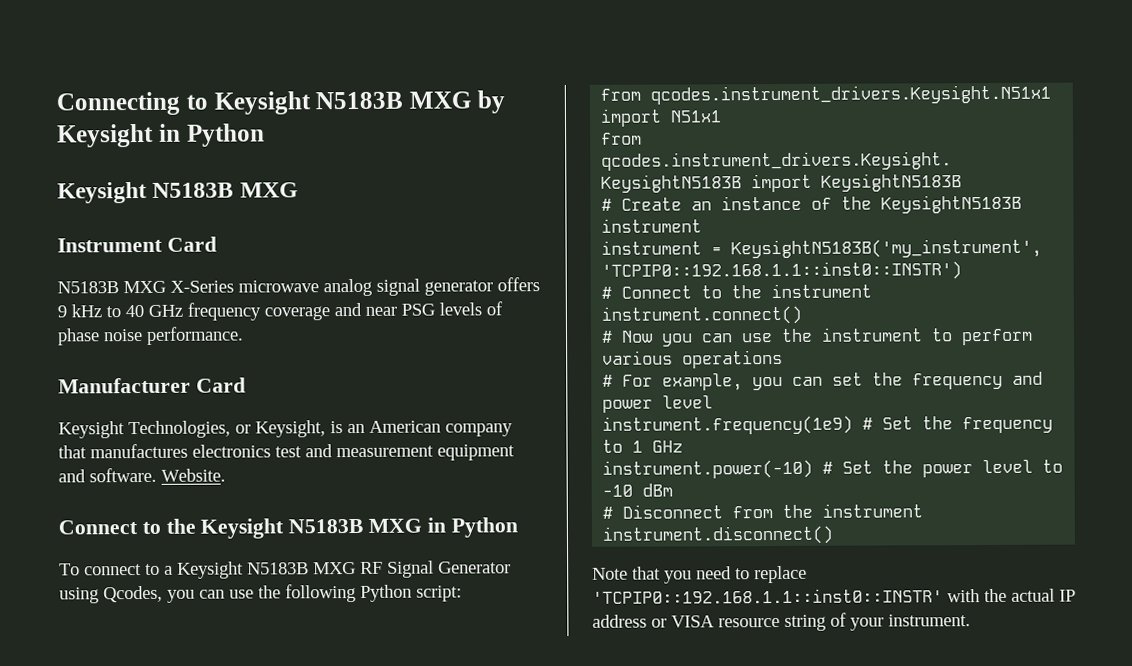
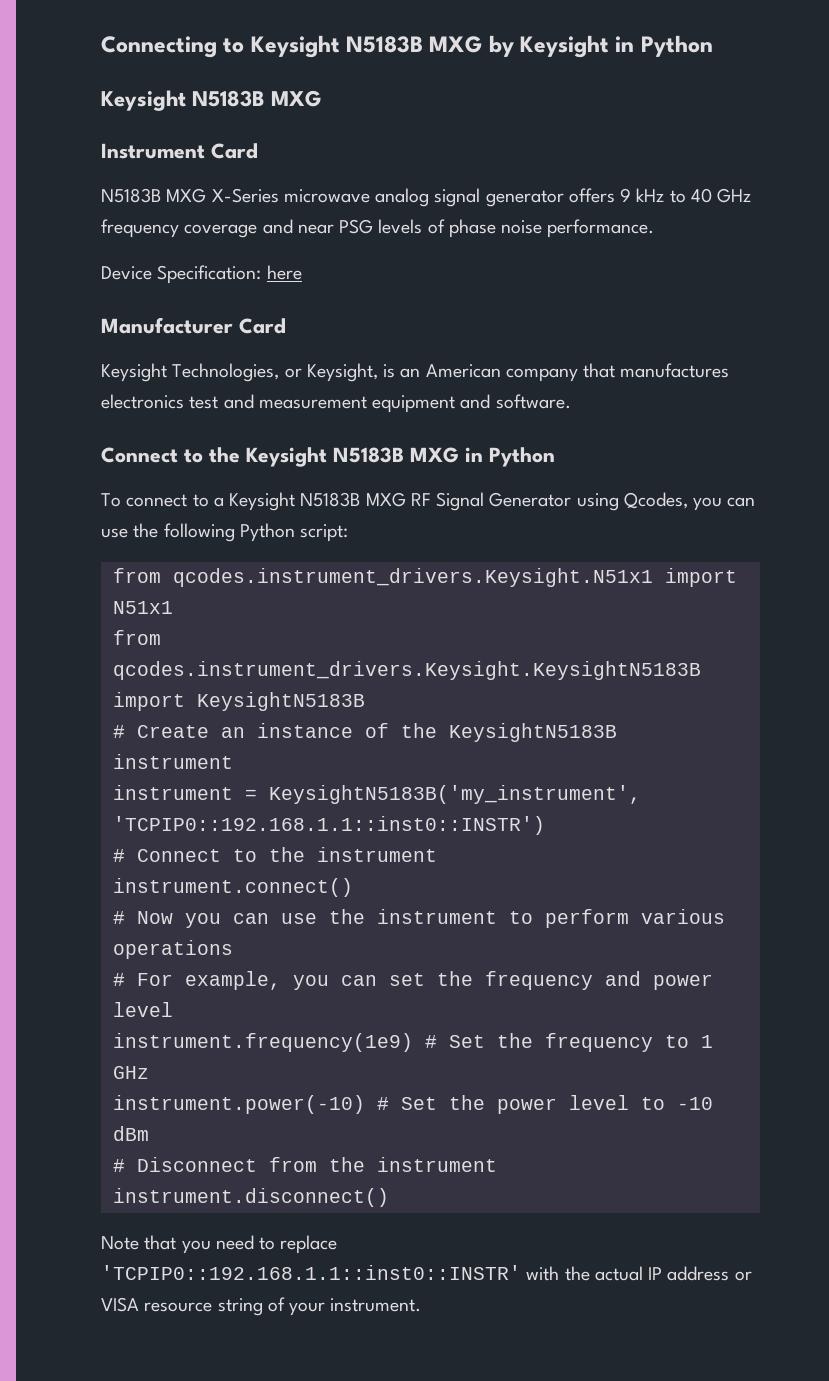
(244, 335) none -> [101,265,302,284] // Device Specification: here
[161,468,226,482] Website. -> (571, 401) none

